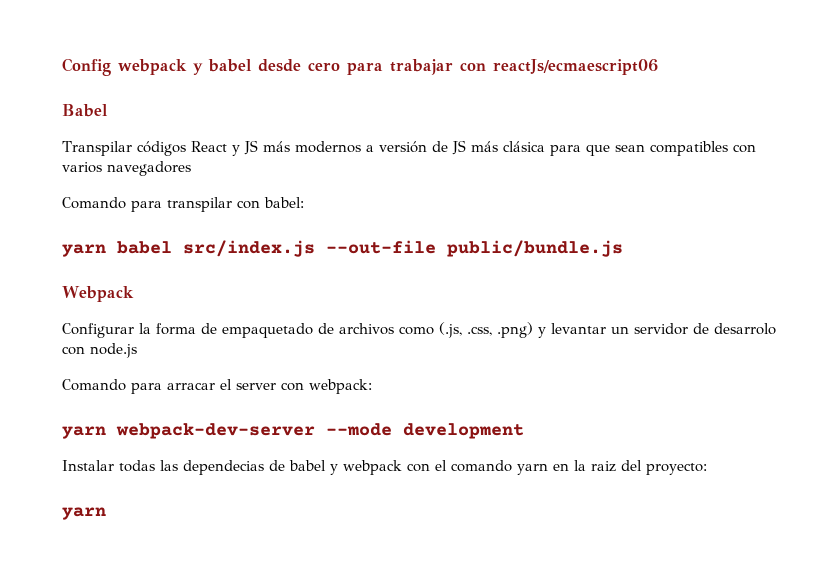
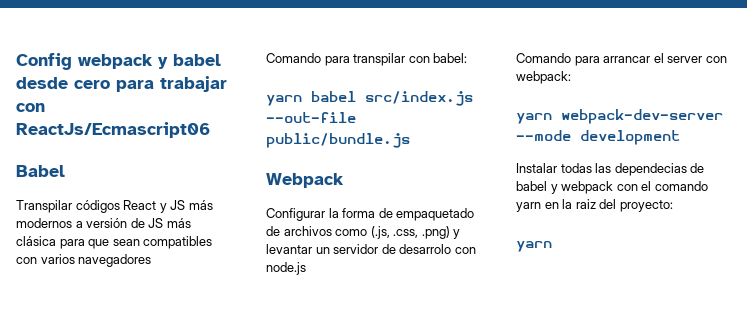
[493,59,658,75] reactJs/ecmaescript06 -> [16,122,210,138] ReactJs/Ecmascript06
[167,382,215,390] arracar -> [603,56,651,63] arrancar

